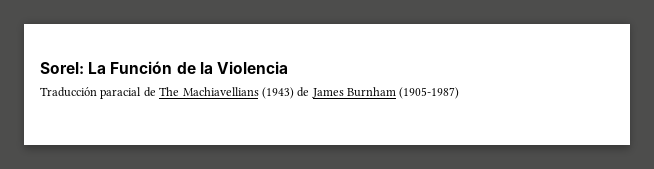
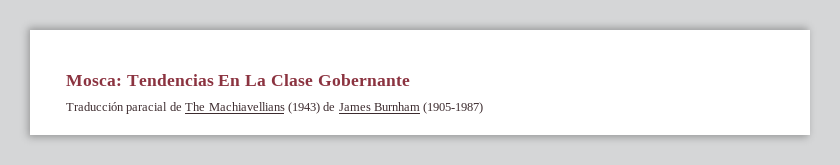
[40,61,288,74] Sorel: La Función de la Violencia -> [66,74,410,86] Mosca: Tendencias En La Clase Gobernante

